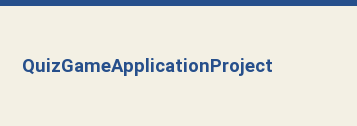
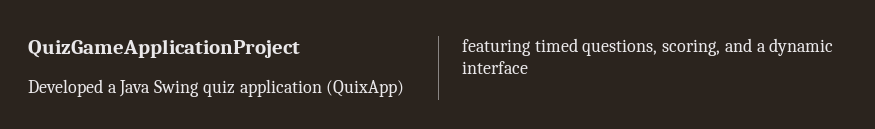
(273, 67) none -> [28,79,405,97] [462,38,834,56] [462,61,528,74] // Developed a Java Swing quiz application (QuixApp) featuring timed questions, scoring, and a dynamic interface

